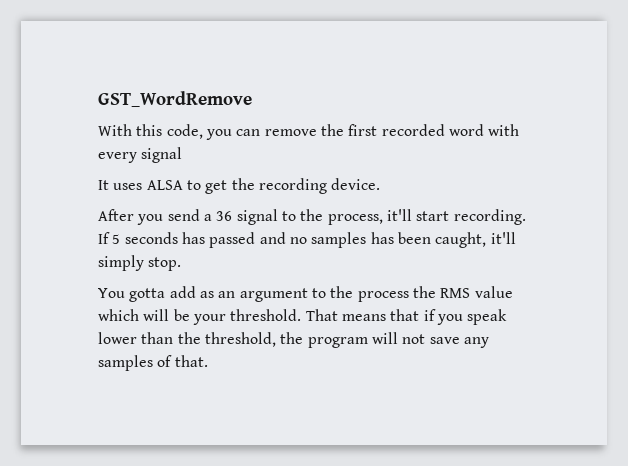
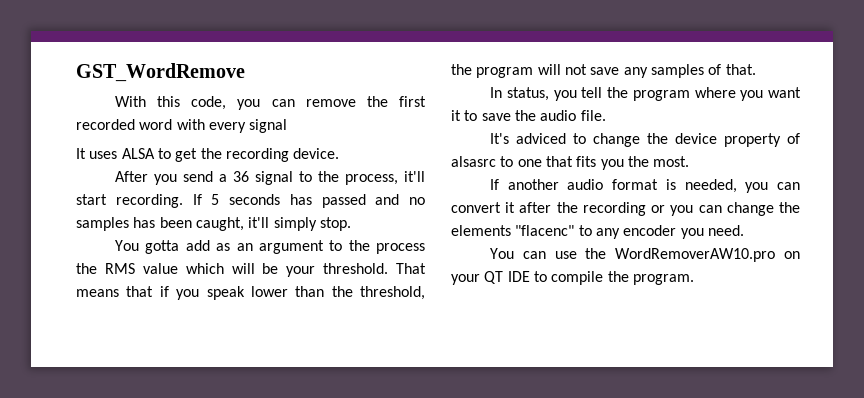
(208, 361) none -> [490,87,801,101] [451,110,606,121] [490,133,800,147] [451,156,690,170] [490,179,800,193] [451,202,800,216] [451,225,744,239] [490,248,800,262] [451,271,694,285] // In status, you tell the program where you want it to save the audio file. // It's adviced to change the device property of alsasrc to one that fits you the most. // If another audio format is needed, you can convert it after the recording or you can change the elements "flacenc" to any encoder you need. // You can use the WordRemoverAW10.pro on your QT IDE to compile the program.

